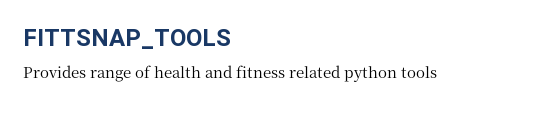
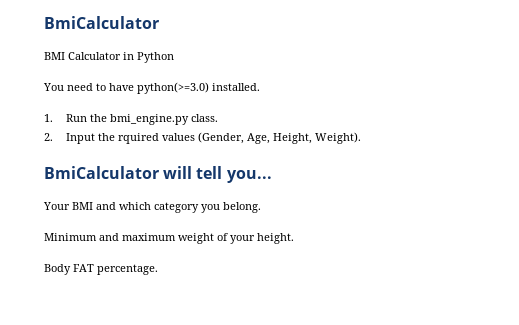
[23,29,231,49] [23,65,438,82] FITTSNAP_TOOLS // Provides range of health and fitness related python tools -> [44,16,159,29] [44,52,174,63] [43,82,260,94] [44,114,218,125] [44,132,361,144] [44,166,272,183] [43,202,261,213] [44,233,294,244] [44,264,158,275] BmiCalculator // BMI Calculator in Python // You need to have python(>=3.0) installed. // 1. Run the bmi_engine.py class. // 2. Input the rquired values (Gender, Age, Height, Weight). // BmiCalculator will tell you... // Your BMI and which category you belong. // Minimum and maximum weight of your height. // Body FAT percentage.

